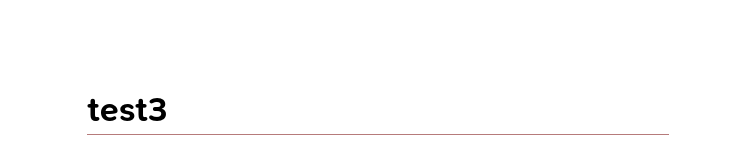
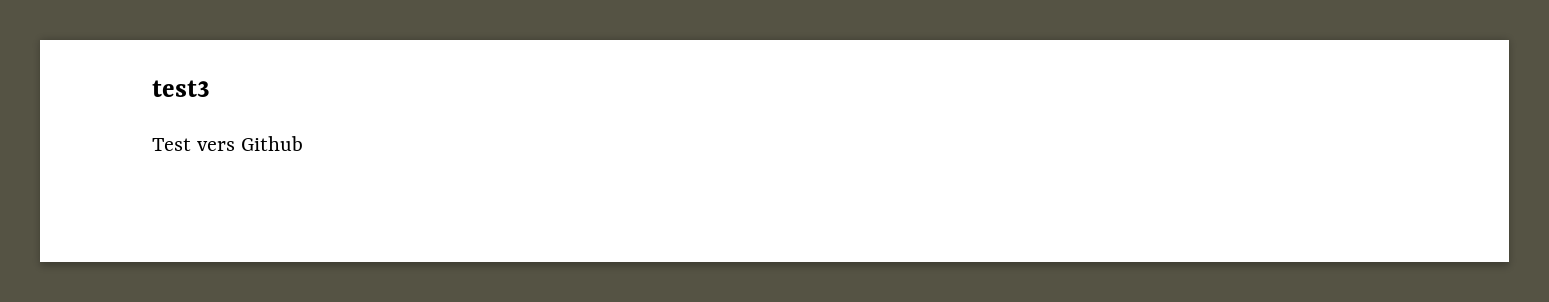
(168, 110) none -> [152,136,304,151] // Test vers Github

